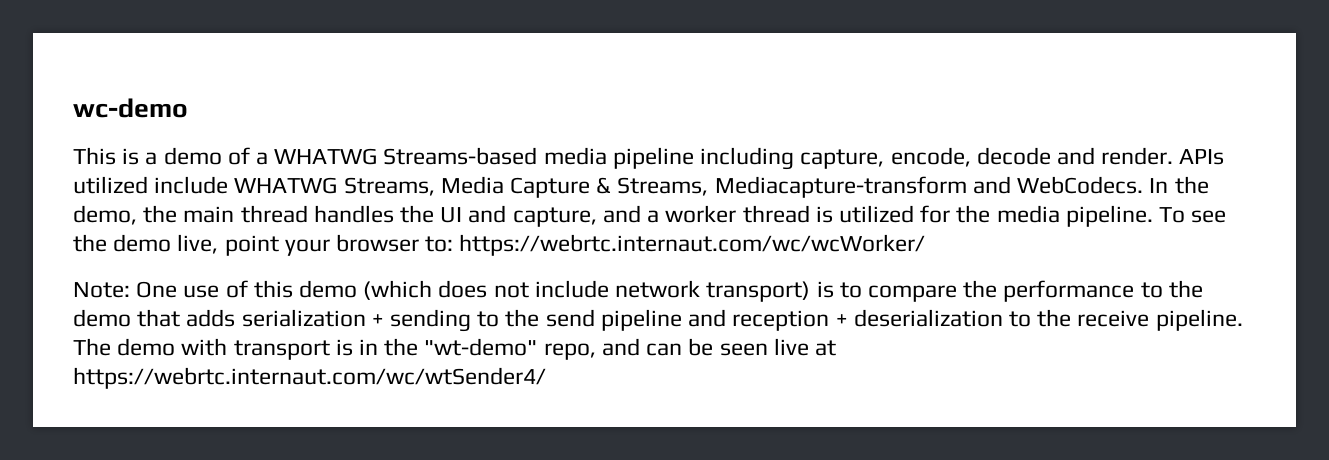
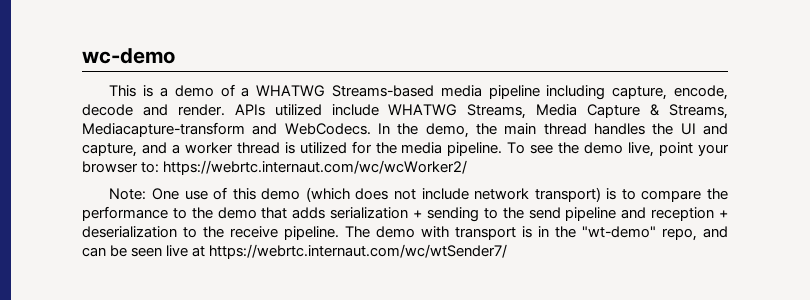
[459,234,926,256] https://webrtc.internaut.com/wc/wcWorker/ -> [163,160,468,175] https://webrtc.internaut.com/wc/wcWorker2/
[73,367,546,389] https://webrtc.internaut.com/wc/wtSender4/ -> [209,244,508,259] https://webrtc.internaut.com/wc/wtSender7/

